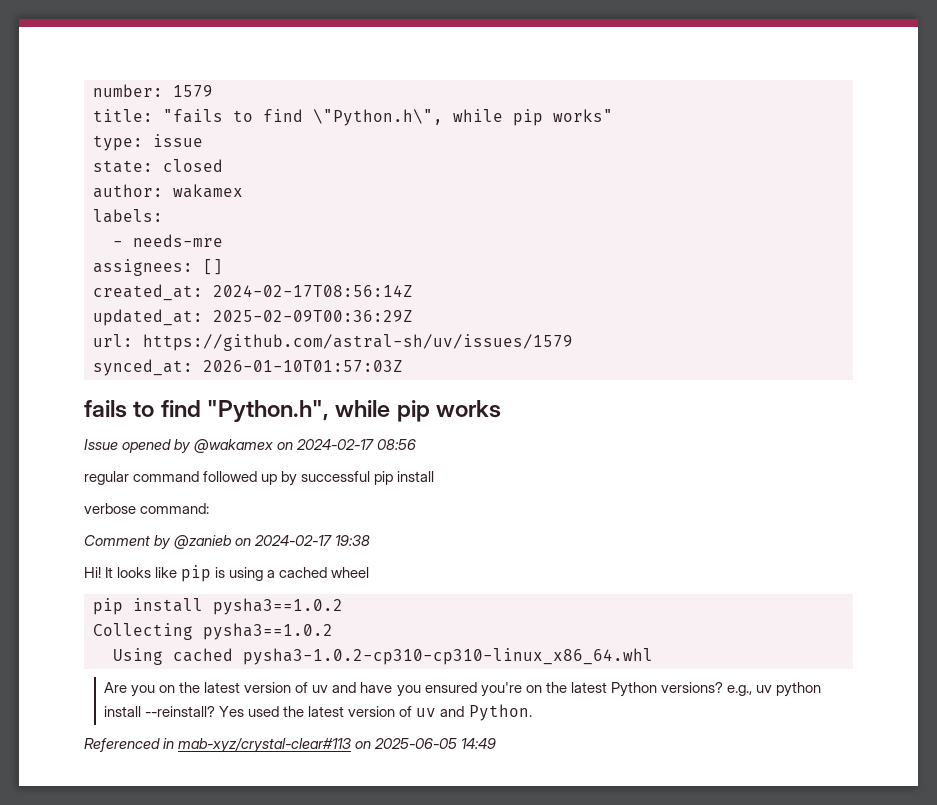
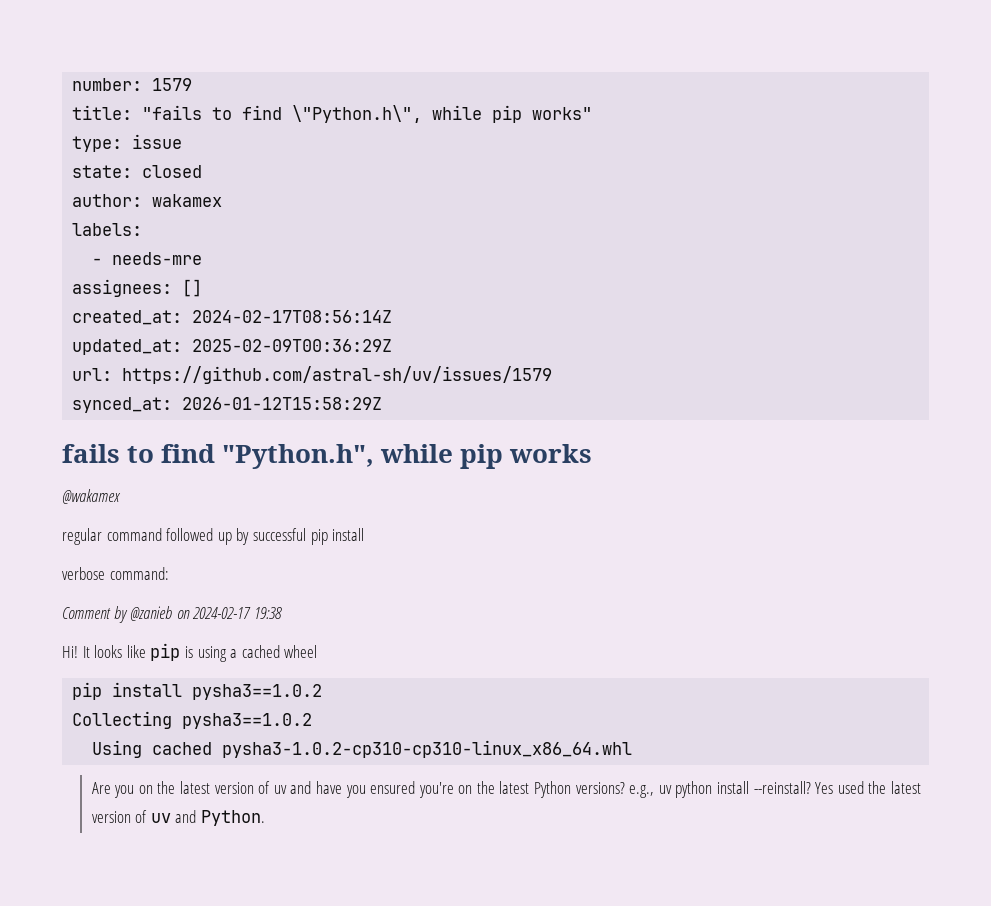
[203,360,403,372] 2026-01-10T01:57:03Z -> [182,397,383,410] 2026-01-12T15:58:29Z
[84,439,417,454] Issue opened by @wakamex on 2024-02-17 08:56 -> [62,489,121,504] @wakamex
[84,737,497,753] // Referenced in mab-xyz/crystal-clear#113 on 2025-06-05 14:49 -> (265, 818) none

